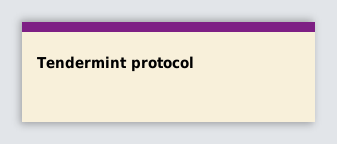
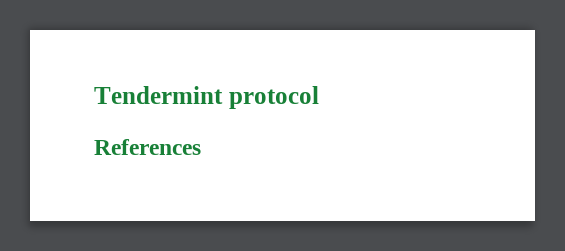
(194, 64) none -> [94,139,201,155] // References

